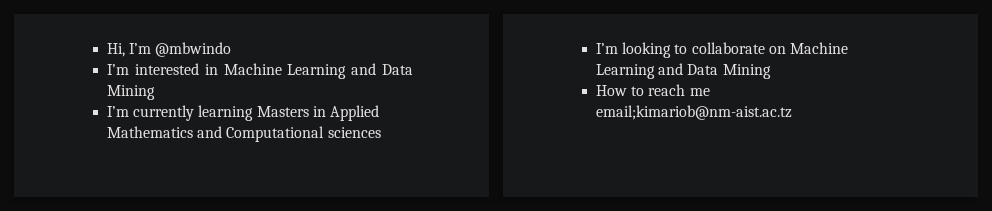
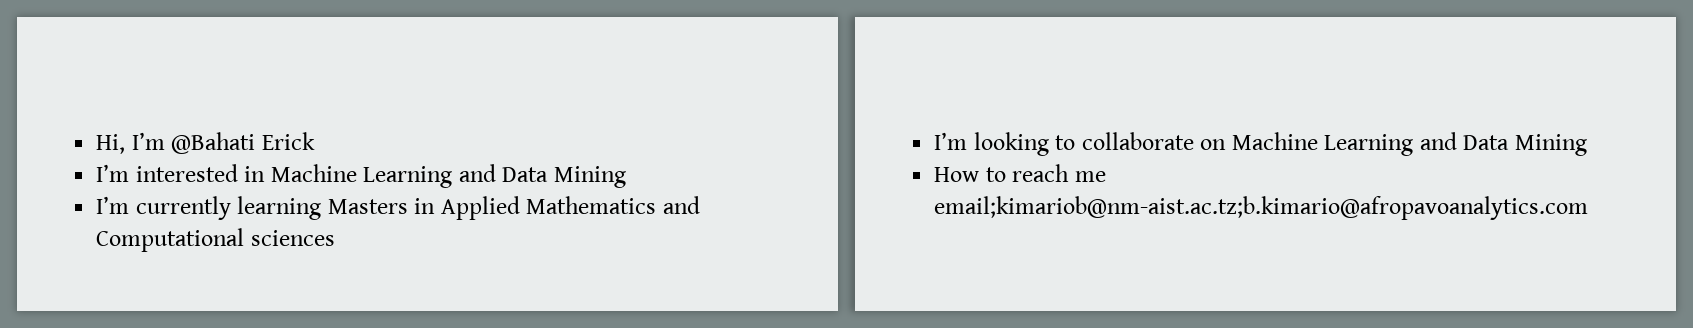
[155,42,232,57] @mbwindo -> [171,132,315,154] @Bahati Erick
[596,105,793,120] email;kimariob@nm-aist.ac.tz -> [934,196,1589,220] email;kimariob@nm-aist.ac.tz;b.kimario@afropavoanalytics.com

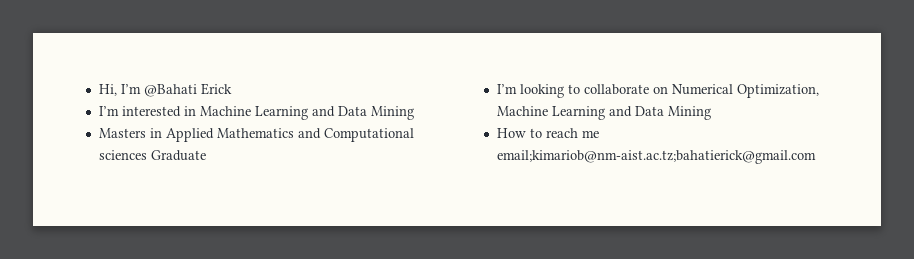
[96,196,322,220] I’m currently learning -> (414, 113) none
(335, 238) none -> [150,150,206,161] Graduate
(1227, 144) none -> [671,84,819,98] Numerical Optimization,
[934,196,1589,220] email;kimariob@nm-aist.ac.tz;b.kimario@afropavoanalytics.com -> [496,150,816,164] email;kimariob@nm-aist.ac.tz;bahatierick@gmail.com

